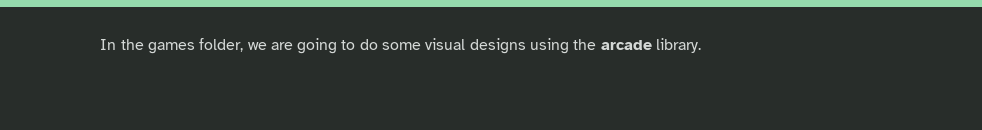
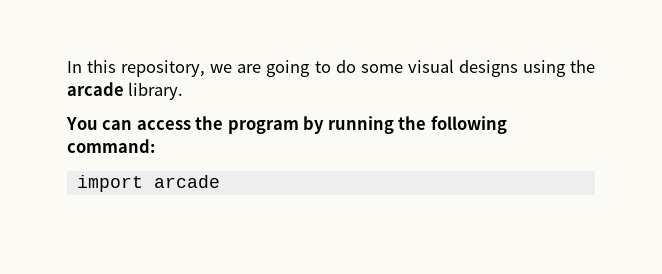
[120,38,244,54] the games folder, -> [87,60,206,77] this repository,
(702, 45) none -> [66,116,507,134] [67,139,155,153] [76,175,220,192] // You can access the program by running the following command: // import arcade

